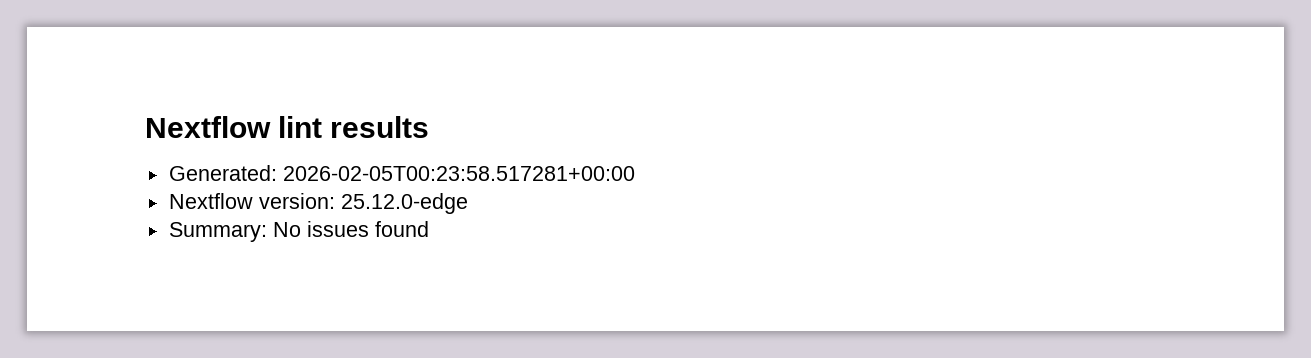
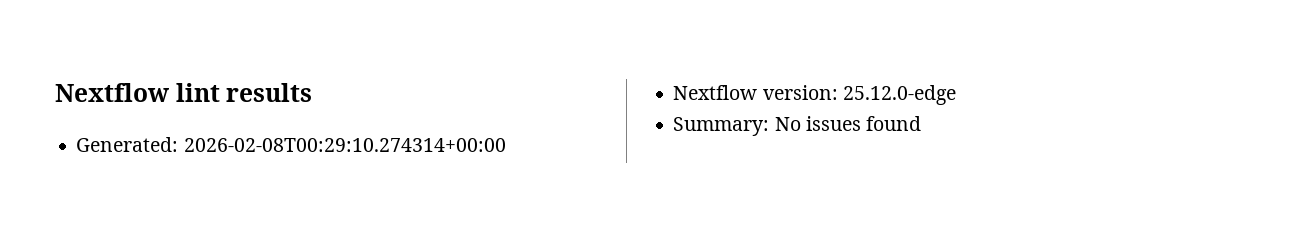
[282,166,635,181] 2026-02-05T00:23:58.517281+00:00 -> [183,138,506,152] 2026-02-08T00:29:10.274314+00:00

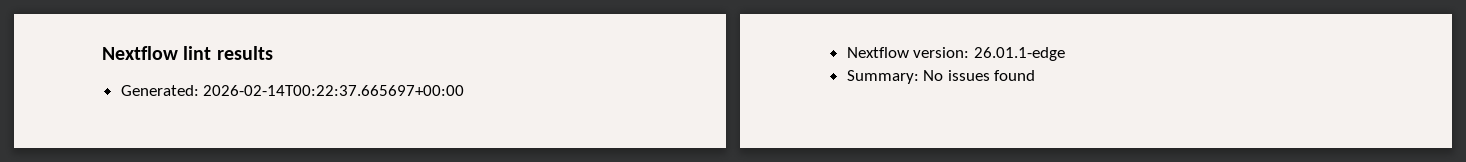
[183,138,506,152] 2026-02-08T00:29:10.274314+00:00 -> [203,85,465,96] 2026-02-14T00:22:37.665697+00:00
[842,85,956,105] 25.12.0-edge -> [973,47,1065,61] 26.01.1-edge

